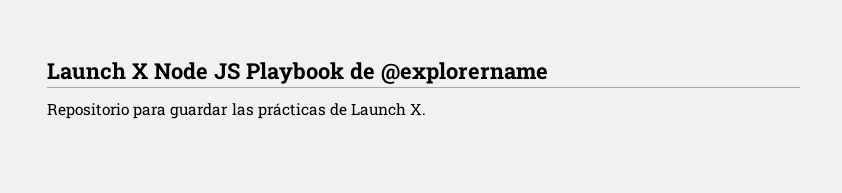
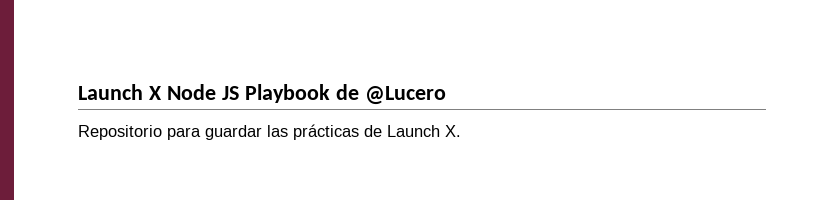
[380,62,548,84] @explorername -> [364,86,446,105] @Lucero

